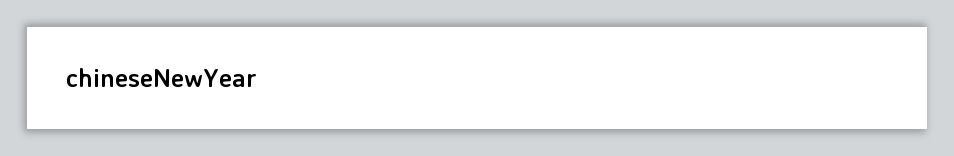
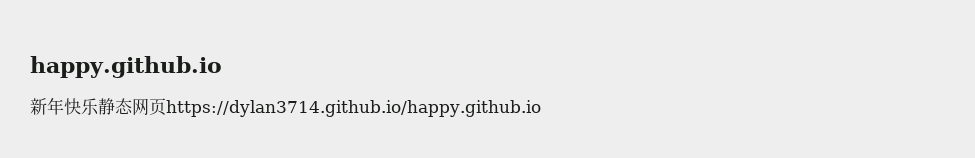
[66,68,257,87] chineseNewYear -> [30,56,222,78] [30,97,541,117] happy.github.io // 新年快乐静态网页https://dylan3714.github.io/happy.github.io

